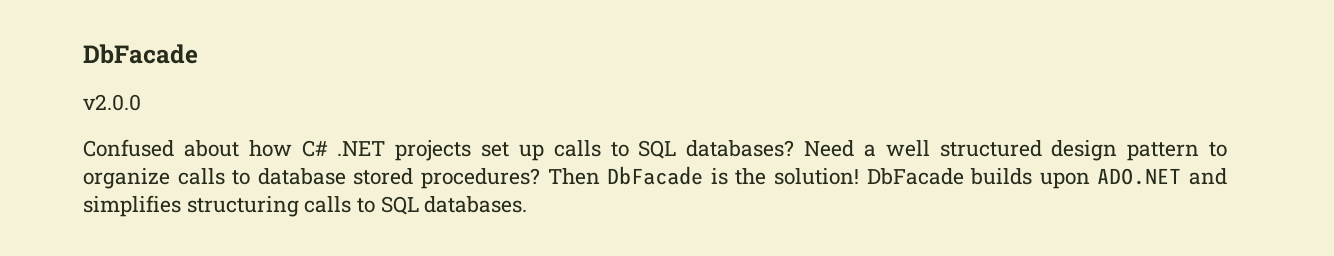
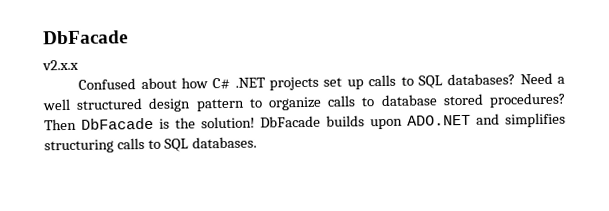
[83,94,141,111] v2.0.0 -> [42,59,79,71] v2.x.x

